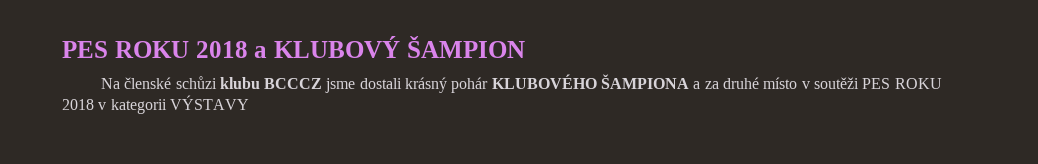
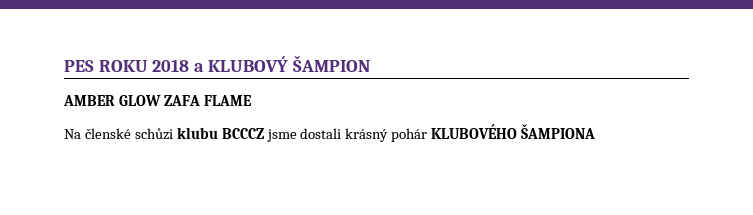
(525, 47) none -> [63,95,252,106] // AMBER GLOW ZAFA FLAME
[693,77,942,89] [62,95,249,114] a za druhé místo v soutěži PES ROKU 2018 v kategorii VÝSTAVY -> (596, 131) none

